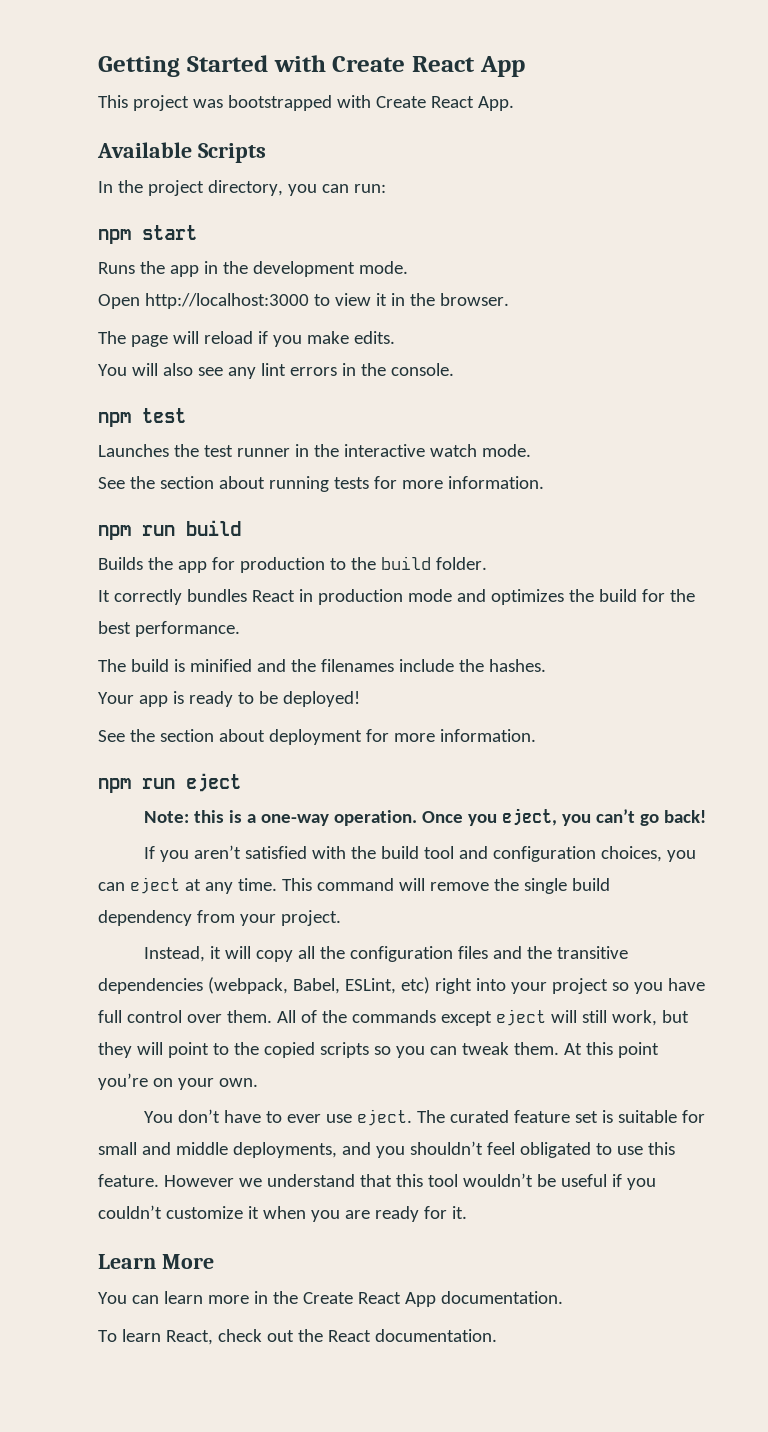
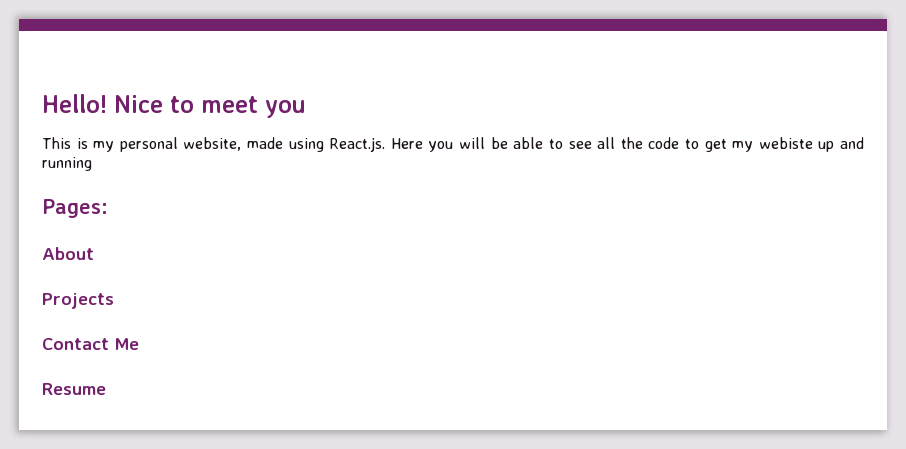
[98,55,525,77] [98,95,514,111] [97,142,266,163] [98,180,386,196] [98,225,197,244] [98,261,408,277] [98,293,509,309] [98,331,395,347] [98,363,454,379] [98,408,186,427] [98,444,531,457] [98,476,544,492] [98,520,241,540] [98,556,487,573] [98,589,695,605] [98,621,240,637] [98,659,546,672] [98,691,360,707] [98,729,536,745] [98,773,241,793] [143,808,706,826] [143,845,696,862] [98,877,610,894] [98,910,341,926] [143,946,628,962] [98,977,705,994] [98,1009,689,1026] [98,1042,659,1058] [98,1073,258,1090] [143,1109,705,1126] [98,1141,675,1158] [98,1173,656,1190] [98,1205,467,1222] [98,1254,214,1269] [98,1291,563,1307] [98,1329,497,1345] Getting Started with Create React App // This project was bootstrapped with Create React App. // Available Scripts // In the project directory, you can run: // npm start // Runs the app in the development mode. // Open http://localhost:3000 to view it in the browser. // The page will reload if you make edits. // You will also see any lint errors in the console. // npm test // Launches the test runner in the interactive watch mode. // See the section about running tests for more information. // npm run build // Builds the app for production to the build folder. // It correctly bundles React in production mode and optimizes the build for the best performance. // The build is minified and the filenames include the hashes. // Your app is ready to be deployed! // See the section about deployment for more information. // npm run eject // Note: this is a one-way operation. Once you eject, you can’t go back! // If you aren’t satisfied with the build tool and configuration choices, you can eject at any time. This command will remove the single build dependency from your project. // Instead, it will copy all the configuration files and the transitive dependencies (webpack, Babel, ESLint, etc) right into your project so you have full control over them. All of the commands except eject will still work, but they will point to the copied scripts so you can tweak them. At this point you’re on your own. // You don’t have to ever use eject. The curated feature set is suitable for small and middle deployments, and you shouldn’t feel obligated to use this feature. However we understand that this tool wouldn’t be useful if you couldn’t customize it when you are ready for it. // Learn More // You can learn more in the Create React App documentation. // To learn React, check out the React documentation. -> [42,94,306,118] [42,137,864,152] [42,157,92,171] [42,199,108,218] [42,247,94,260] [42,293,114,309] [42,338,139,350] [42,383,106,395] Hello! Nice to meet you // This is my personal website, made using React.js. Here you will be able to see all the code to get my webiste up and running // Pages: // About // Projects // Contact Me // Resume

